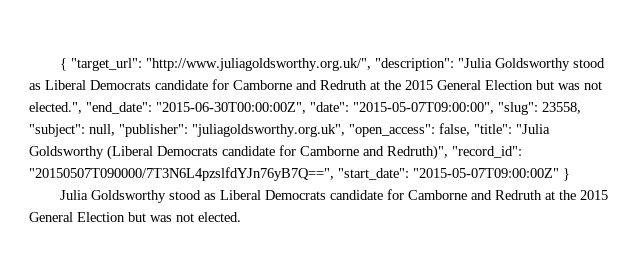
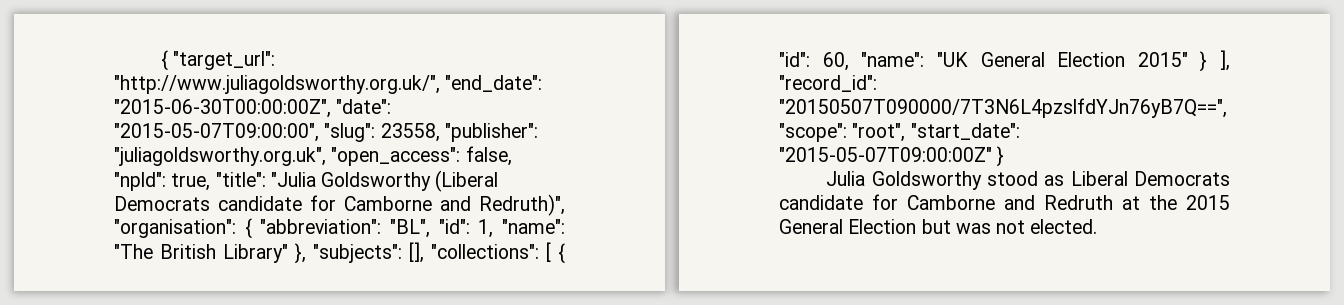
[374,58,605,71] [29,79,602,90] [29,102,82,114] "description": "Julia Goldsworthy stood as Liberal Democrats candidate for Camborne and Redruth at the 2015 General Election but was not elected.", -> (440, 84) none
[29,124,115,137] "subject": null, -> (440, 132) none
(470, 129) none -> [114,172,211,191] "npld": true,
[452,146,522,158] [29,167,334,181] "record_id": "20150507T090000/7T3N6L4pzslfdYJn76yB7Q==", -> [114,218,565,239] [114,242,565,264] [779,50,1230,72] [779,75,877,92] [779,98,1227,118] [779,123,906,142] "organisation": { "abbreviation": "BL", "id": 1, "name": "The British Library" }, "subjects": [], "collections": [ { "id": 60, "name": "UK General Election 2015" } ], "record_id": "20150507T090000/7T3N6L4pzslfdYJn76yB7Q==", "scope": "root",

